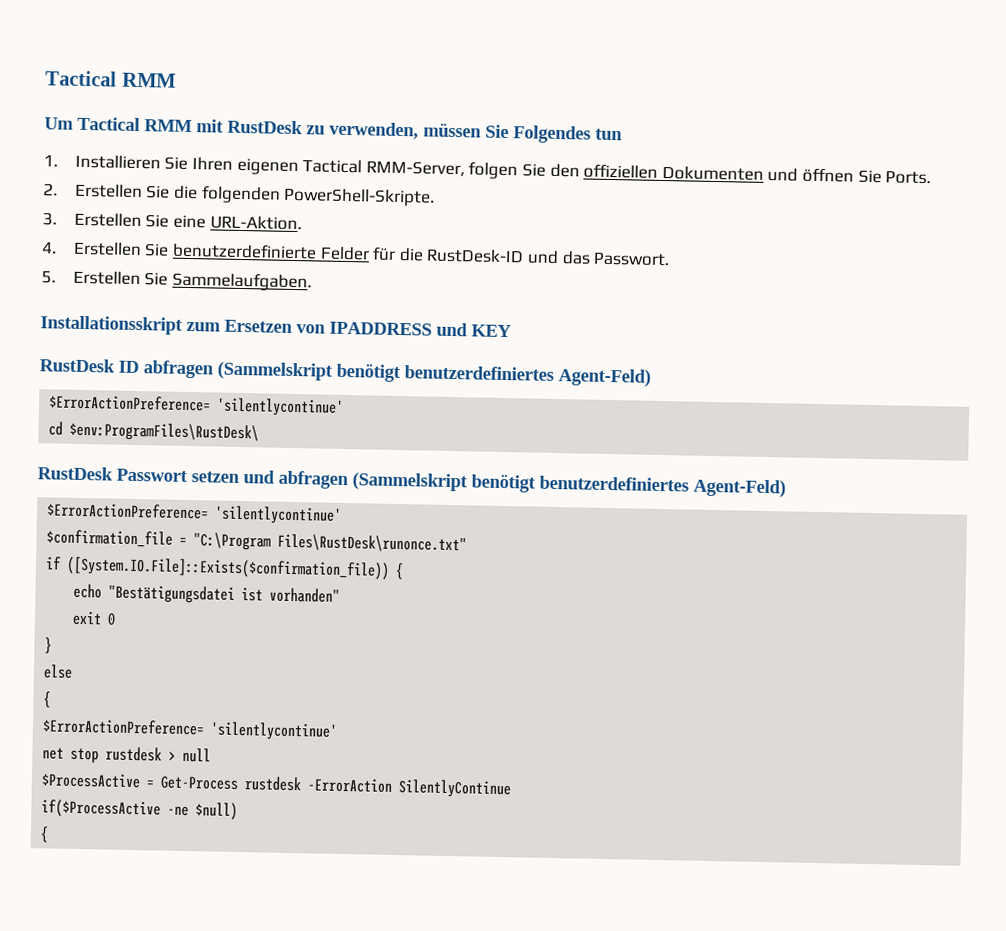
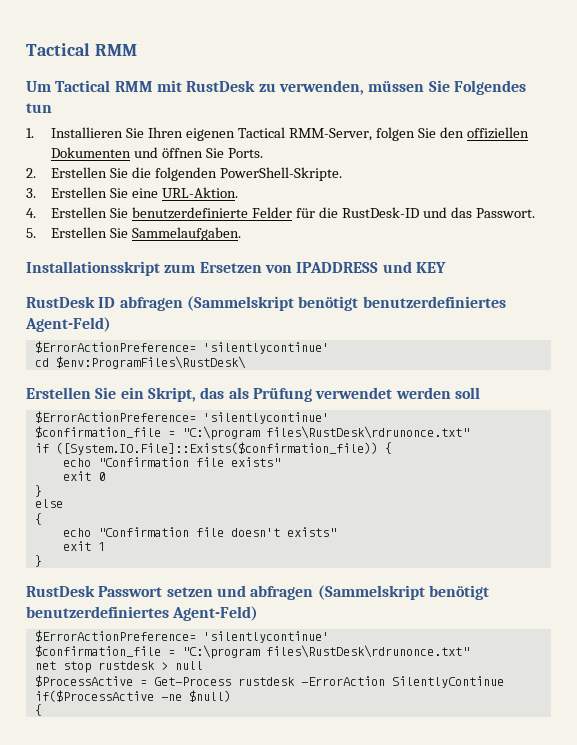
(260, 432) none -> [26,387,480,402] [34,411,329,424] [34,426,469,440] [34,442,392,455] [62,457,280,467] [62,471,105,481] [34,485,42,497] [34,499,63,508] [34,513,42,525] [62,527,336,537] [62,541,105,551] [34,555,42,567] // Erstellen Sie ein Skript, das als Prüfung verwendet werden soll // $ErrorActionPreference= 'silentlycontinue' // $confirmation_file = "C:\program files\RustDesk\rdrunonce.txt" // if ([System.IO.File]::Exists($confirmation_file)) { // echo "Confirmation file exists" // exit 0 // } // else // { // echo "Confirmation file doesn't exists" // exit 1 // }
[193,532,468,554] [45,556,405,580] [73,583,341,604] [72,610,117,626] [44,637,53,654] [43,664,74,679] [43,691,52,708] [42,718,339,741] "C:\Program Files\RustDesk\runonce.txt" // if ([System.IO.File]::Exists($confirmation_file)) { // echo "Bestätigungsdatei ist vorhanden" // exit 0 // } // else // { // $ErrorActionPreference= 'silentlycontinue' -> [181,645,469,659] "C:\program files\RustDesk\rdrunonce.txt"

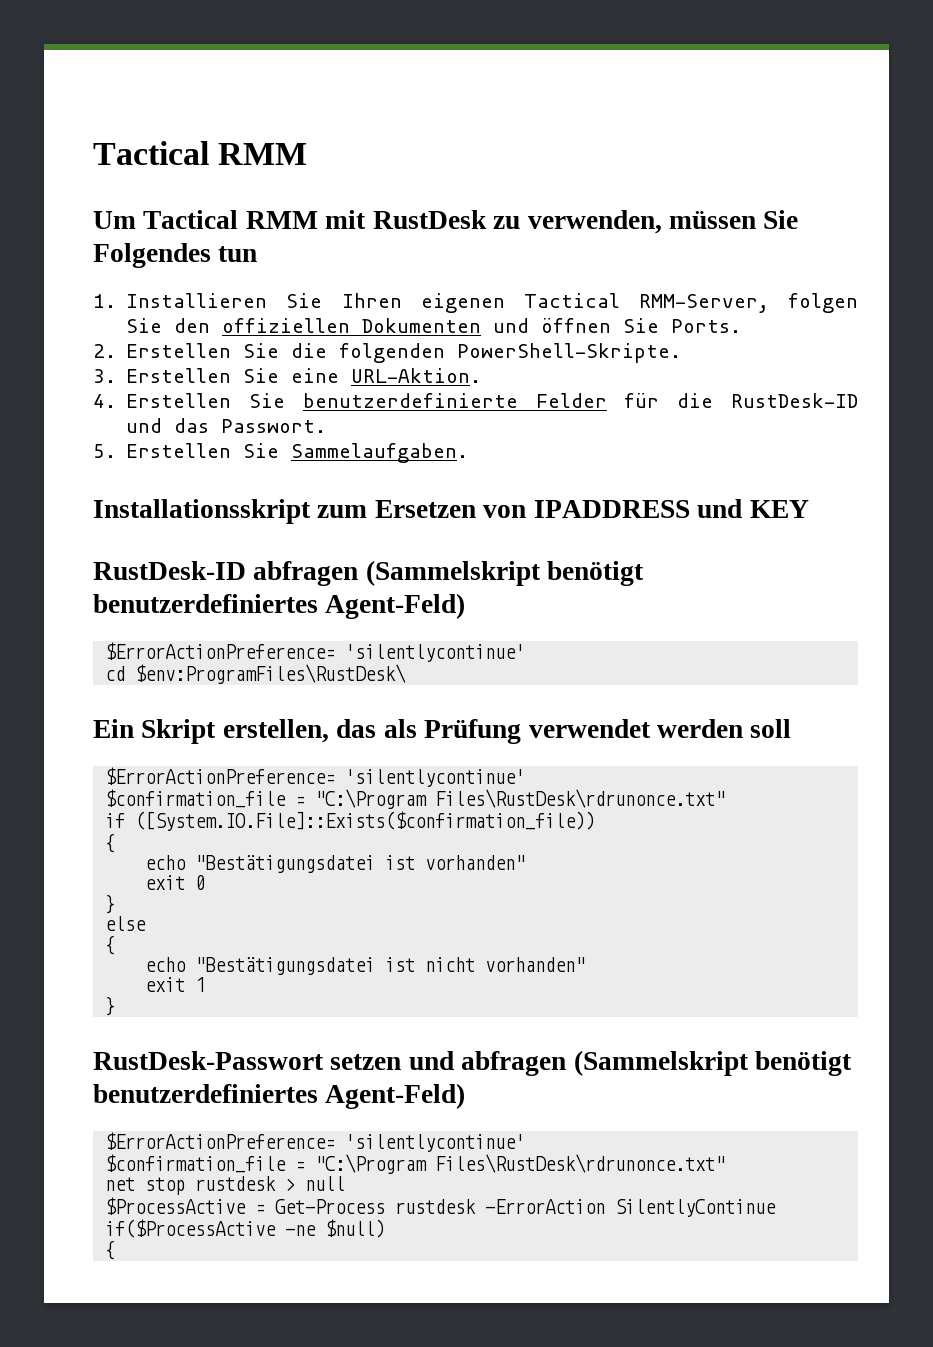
[26,296,116,308] RustDesk ID -> [93,561,246,580] RustDesk-ID
[26,387,196,402] Erstellen Sie ein Skript, -> [93,719,329,744] Ein Skript erstellen,
[181,426,469,440] "C:\program files\RustDesk\rdrunonce.txt" -> [315,789,726,809] "C:\Program Files\RustDesk\rdrunonce.txt"
[384,442,392,454] [62,457,280,467] { // echo "Confirmation file exists" -> [105,833,116,853] [145,855,526,873] // { // echo "Bestätigungsdatei ist vorhanden"
[97,527,336,537] "Confirmation file doesn't exists" -> [195,957,586,975] "Bestätigungsdatei ist nicht vorhanden"
[26,585,163,597] RustDesk Passwort -> [93,1051,324,1070] RustDesk-Passwort
[181,645,469,659] "C:\program files\RustDesk\rdrunonce.txt" -> [315,1154,726,1174] "C:\Program Files\RustDesk\rdrunonce.txt"

